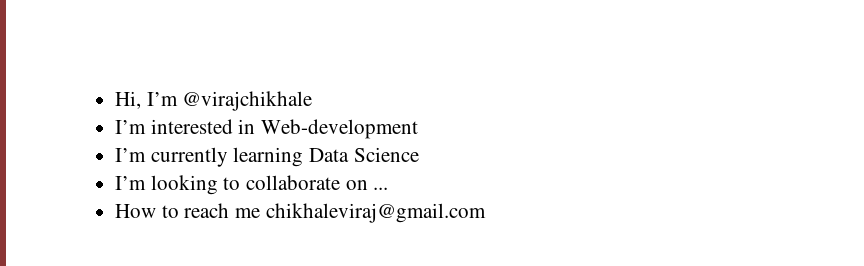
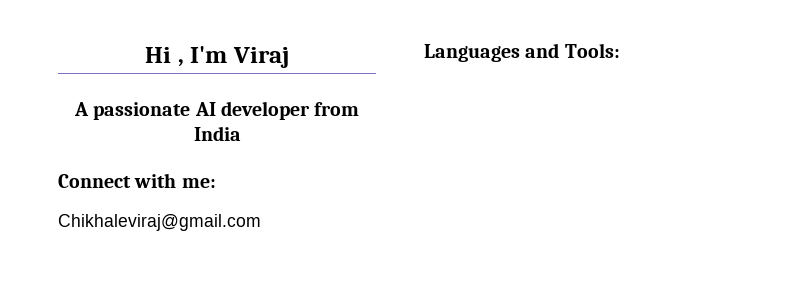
[115,91,313,111] [115,119,419,139] [115,147,419,167] [115,175,389,195] [115,203,486,223] Hi, I’m @virajchikhale // I’m interested in Web-development // I’m currently learning Data Science // I’m looking to collaborate on ... // How to reach me chikhaleviraj@gmail.com -> [144,46,290,68] [73,101,360,120] [193,126,241,141] [58,173,216,188] [58,214,261,231] [424,43,620,62] Hi , I'm Viraj // A passionate AI developer from India // Connect with me: // Chikhaleviraj@gmail.com // Languages and Tools:

